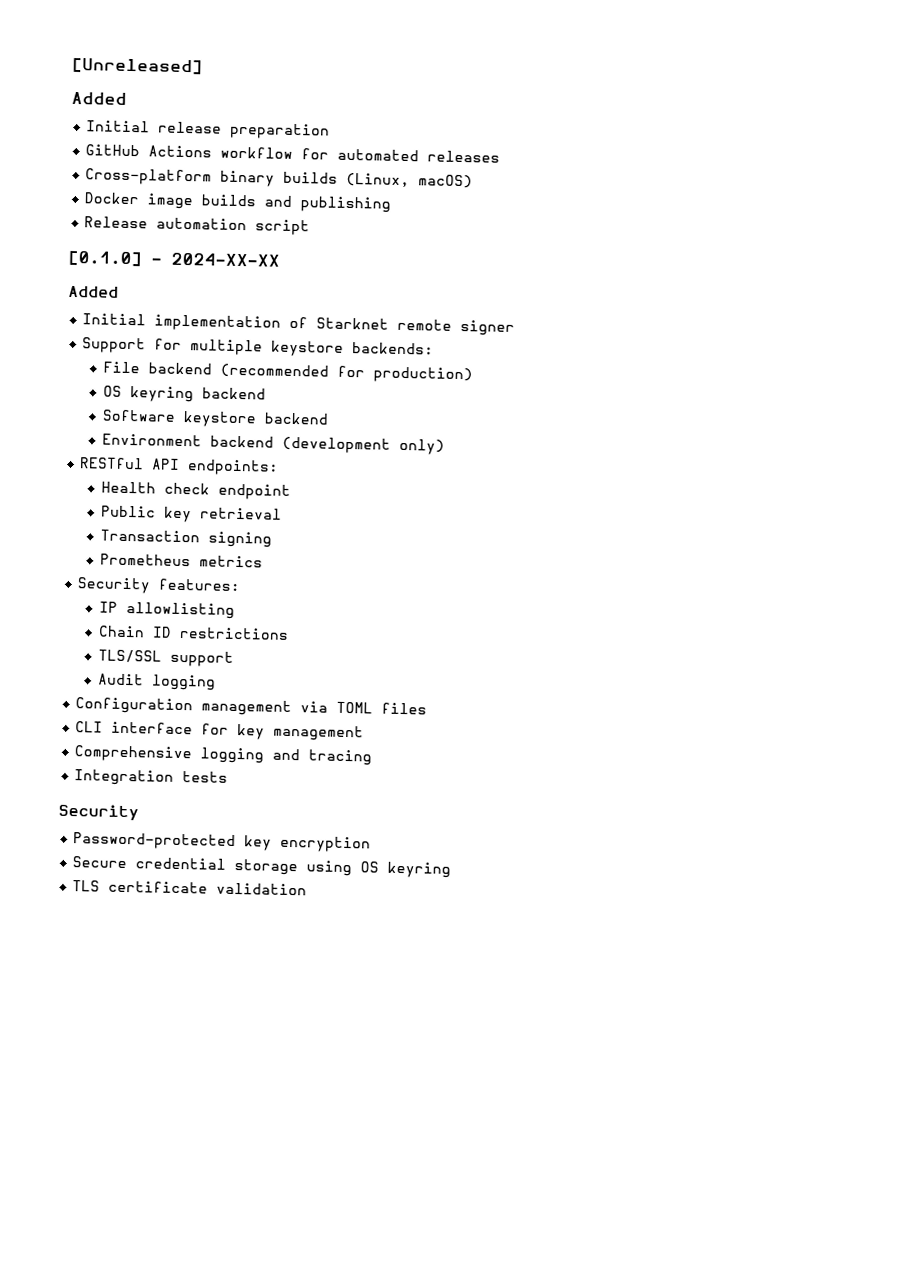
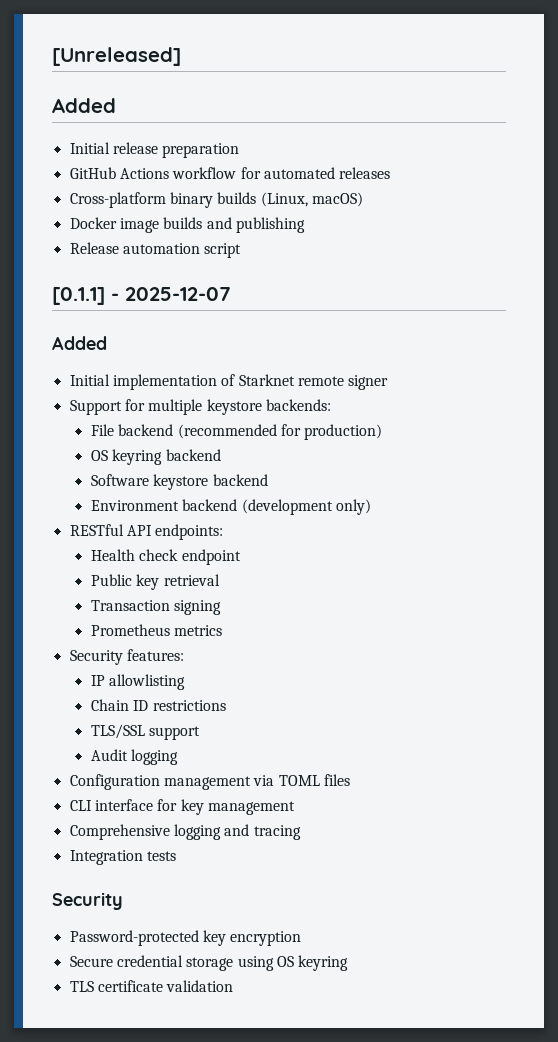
[68,250,280,267] [0.1.0] - 2024-XX-XX -> [52,287,231,305] [0.1.1] - 2025-12-07

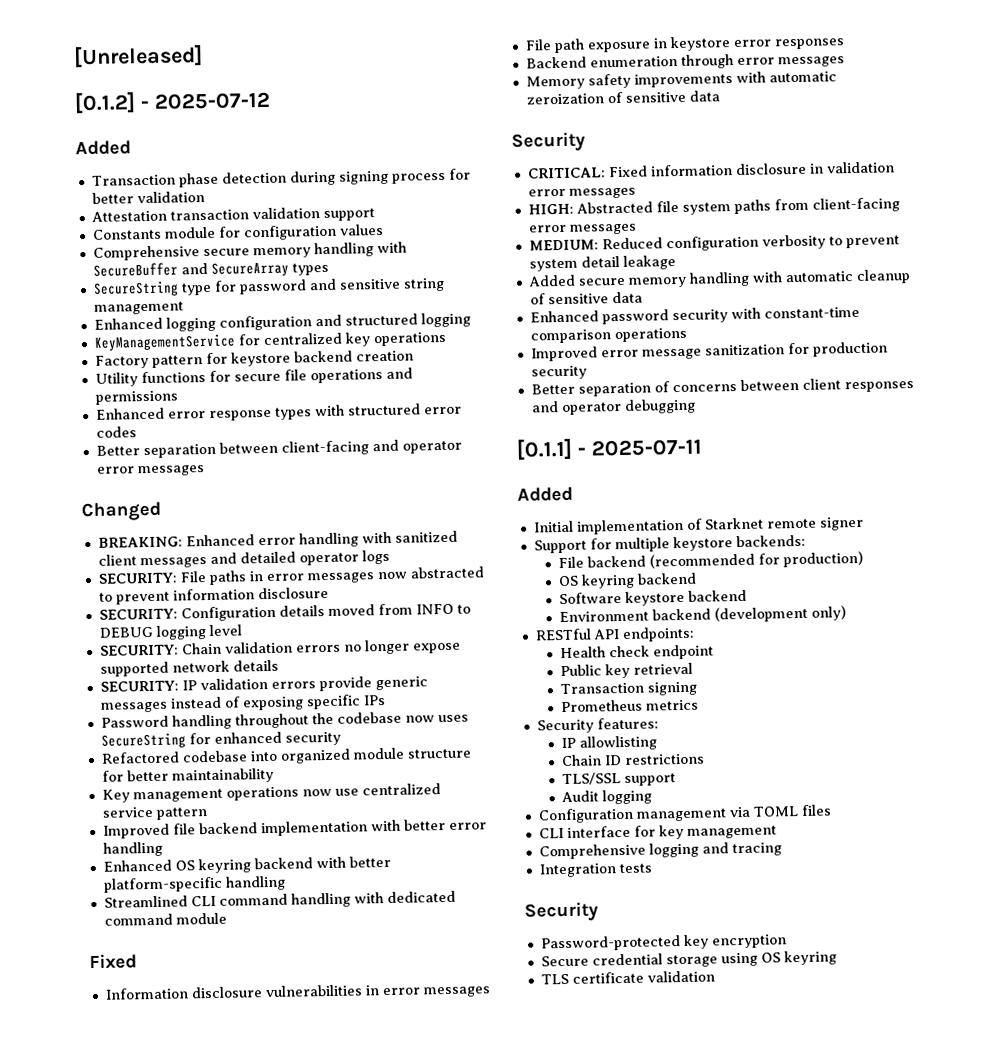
[52,98,116,113] [69,142,240,158] [69,167,391,179] [69,192,363,208] [69,217,305,233] [69,242,242,258] Added // Initial release preparation // GitHub Actions workflow for automated releases // Cross-platform binary builds (Linux, macOS) // Docker image builds and publishing // Release automation script -> [74,91,270,115] [75,140,131,156] [91,168,471,188] [91,191,205,204] [90,207,375,222] [92,223,384,241] [92,241,407,261] [92,261,329,277] [92,277,445,297] [93,301,184,315] [93,312,471,332] [93,331,447,351] [94,350,414,369] [94,367,413,387] [94,390,178,405] [95,403,462,421] [95,426,137,438] [95,439,462,459] [96,465,205,477] [81,501,161,522] [97,530,458,548] [97,549,390,569] [97,566,484,585] [98,586,329,605] [98,603,471,622] [98,624,242,640] [99,639,461,656] [99,659,279,677] [99,676,428,692] [100,694,386,713] [100,711,469,730] [100,731,341,749] [100,747,472,764] [101,767,274,784] [101,783,441,803] [101,806,208,820] [102,819,487,839] [102,841,163,857] [102,855,391,874] [103,875,286,893] [103,890,456,908] [103,912,227,926] [89,953,137,970] [104,984,491,1000] [524,36,845,54] [525,54,845,69] [525,71,837,90] [525,90,720,105] [511,131,586,152] [527,161,895,179] [527,187,636,199] [527,197,900,215] [528,223,637,235] [528,234,900,252] [528,255,676,272] [527,269,911,288] [529,291,643,305] [529,306,860,325] [529,327,687,344] [530,341,888,362] [530,365,587,380] [530,378,914,397] [530,398,696,415] [0.1.2] - 2025-07-12 // Added // Transaction phase detection during signing process for better validation // Attestation transaction validation support // Constants module for configuration values // Comprehensive secure memory handling with SecureBuffer and SecureArray types // SecureString type for password and sensitive string management // Enhanced logging configuration and structured logging // KeyManagementService for centralized key operations // Factory pattern for keystore backend creation // Utility functions for secure file operations and permissions // Enhanced error response types with structured error codes // Better separation between client-facing and operator error messages // Changed // BREAKING: Enhanced error handling with sanitized client messages and detailed operator logs // SECURITY: File paths in error messages now abstracted to prevent information disclosure // SECURITY: Configuration details moved from INFO to DEBUG logging level // SECURITY: Chain validation errors no longer expose supported network details // SECURITY: IP validation errors provide generic messages instead of exposing specific IPs // Password handling throughout the codebase now uses SecureString for enhanced security // Refactored codebase into organized module structure for better maintainability // Key management operations now use centralized service pattern // Improved file backend implementation with better error handling // Enhanced OS keyring backend with better platform-specific handling // Streamlined CLI command handling with dedicated command module // Fixed // Information disclosure vulnerabilities in error messages // File path exposure in keystore error responses // Backend enumeration through error messages // Memory safety improvements with automatic zeroization of sensitive data // Security // CRITICAL: Fixed information disclosure in validation error messages // HIGH: Abstracted file system paths from client-facing error messages // MEDIUM: Reduced configuration verbosity to prevent system detail leakage // Added secure memory handling with automatic cleanup of sensitive data // Enhanced password security with constant-time comparison operations // Improved error message sanitization for production security // Better separation of concerns between client responses and operator debugging
[125,287,231,301] 2025-12-07 -> [590,438,702,457] 2025-07-11

